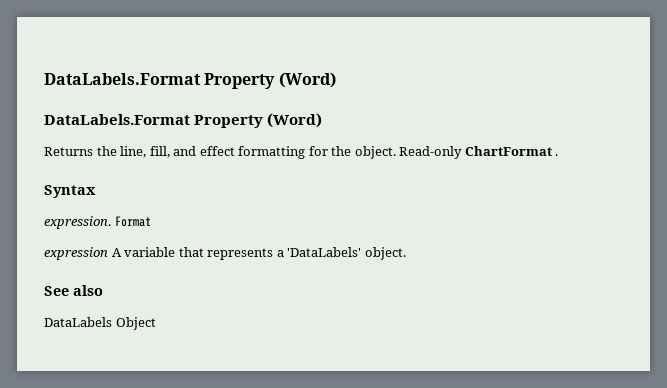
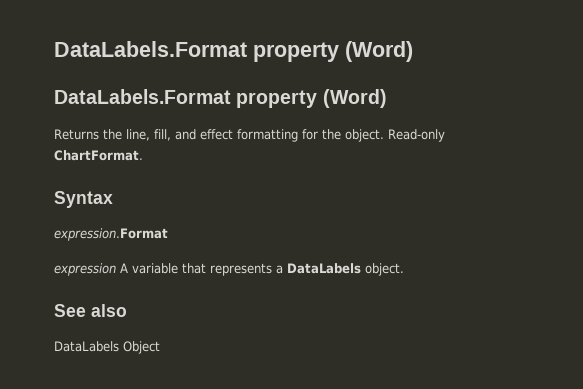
[44,73,276,89] DataLabels.Format Property -> [54,41,339,62] DataLabels.Format property
[194,115,264,128] Property -> [236,90,318,108] property
[464,146,559,156] ChartFormat . -> [54,150,143,161] ChartFormat.
[44,216,151,229] expression. Format -> [54,228,168,241] expression.Format
[287,247,362,257] 'DataLabels' -> [287,263,361,274] DataLabels

